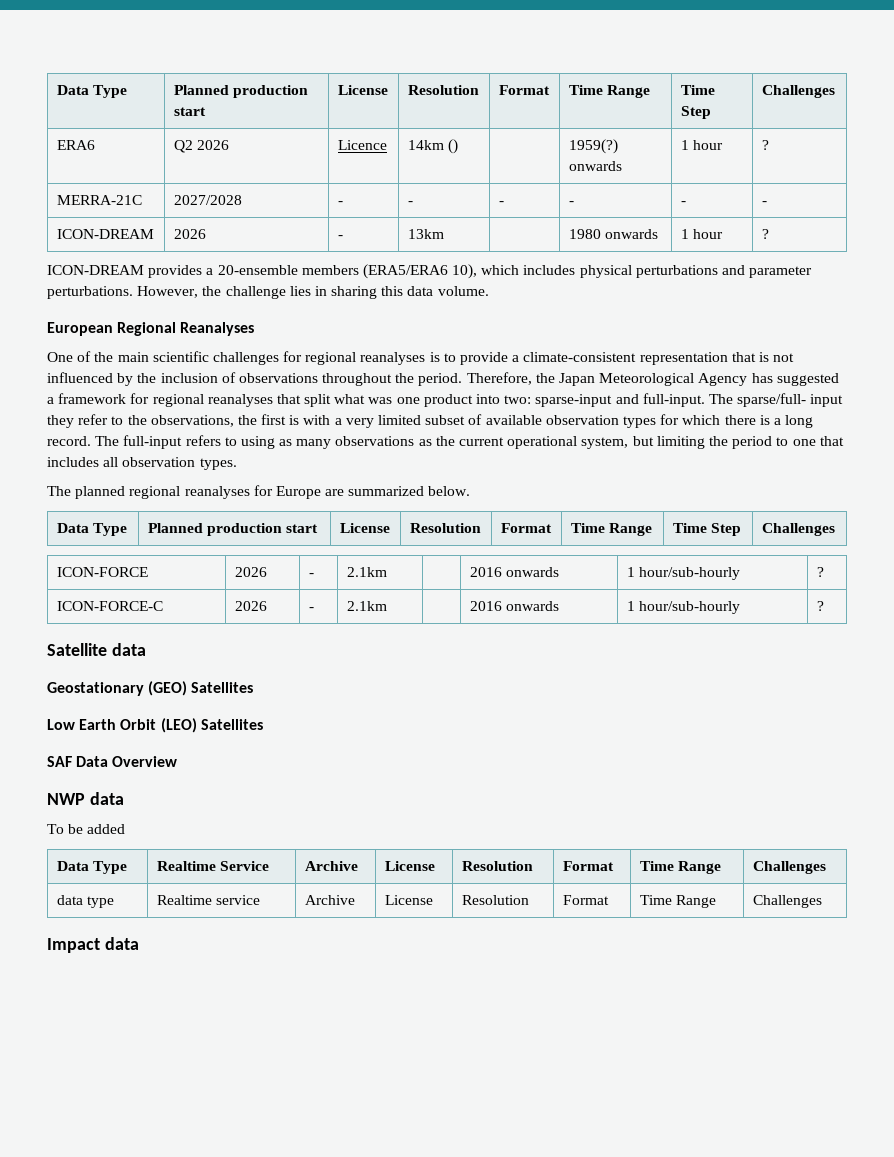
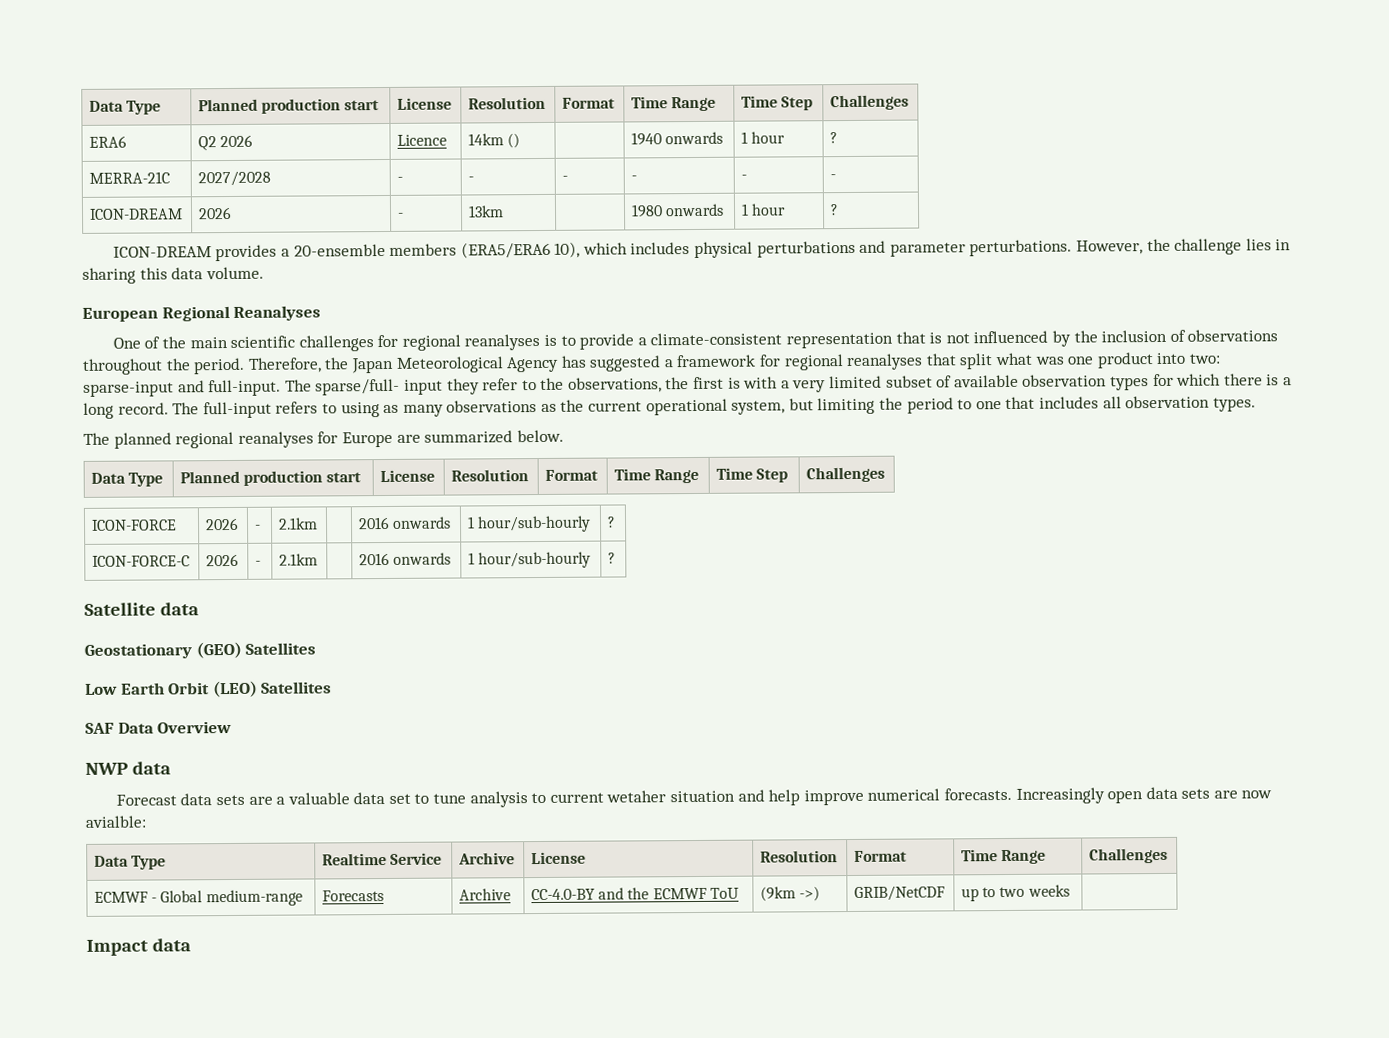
[568,139,618,154] 1959(?) -> [631,132,663,146] 1940
[47,824,126,834] To be added -> [115,786,1273,808] [85,815,146,828] Forecast data sets are a valuable data set to tune analysis to current wetaher situation and help improve numerical forecasts. Increasingly open data sets are now avialble:
[56,895,114,908] [156,895,260,905] [304,895,355,905] [384,895,433,905] [461,895,529,905] [562,895,609,905] [639,895,716,908] [752,895,822,908] data type | Realtime service | Archive | License | Resolution | Format | Time Range | Challenges -> [94,889,303,907] [322,890,385,902] [459,888,512,901] [531,887,739,901] [760,886,821,902] [854,885,946,901] [961,884,1070,902] ECMWF - Global medium-range | Forecasts | Archive | CC-4.0-BY and the ECMWF ToU | (9km ->) | GRIB/NetCDF | up to two weeks |

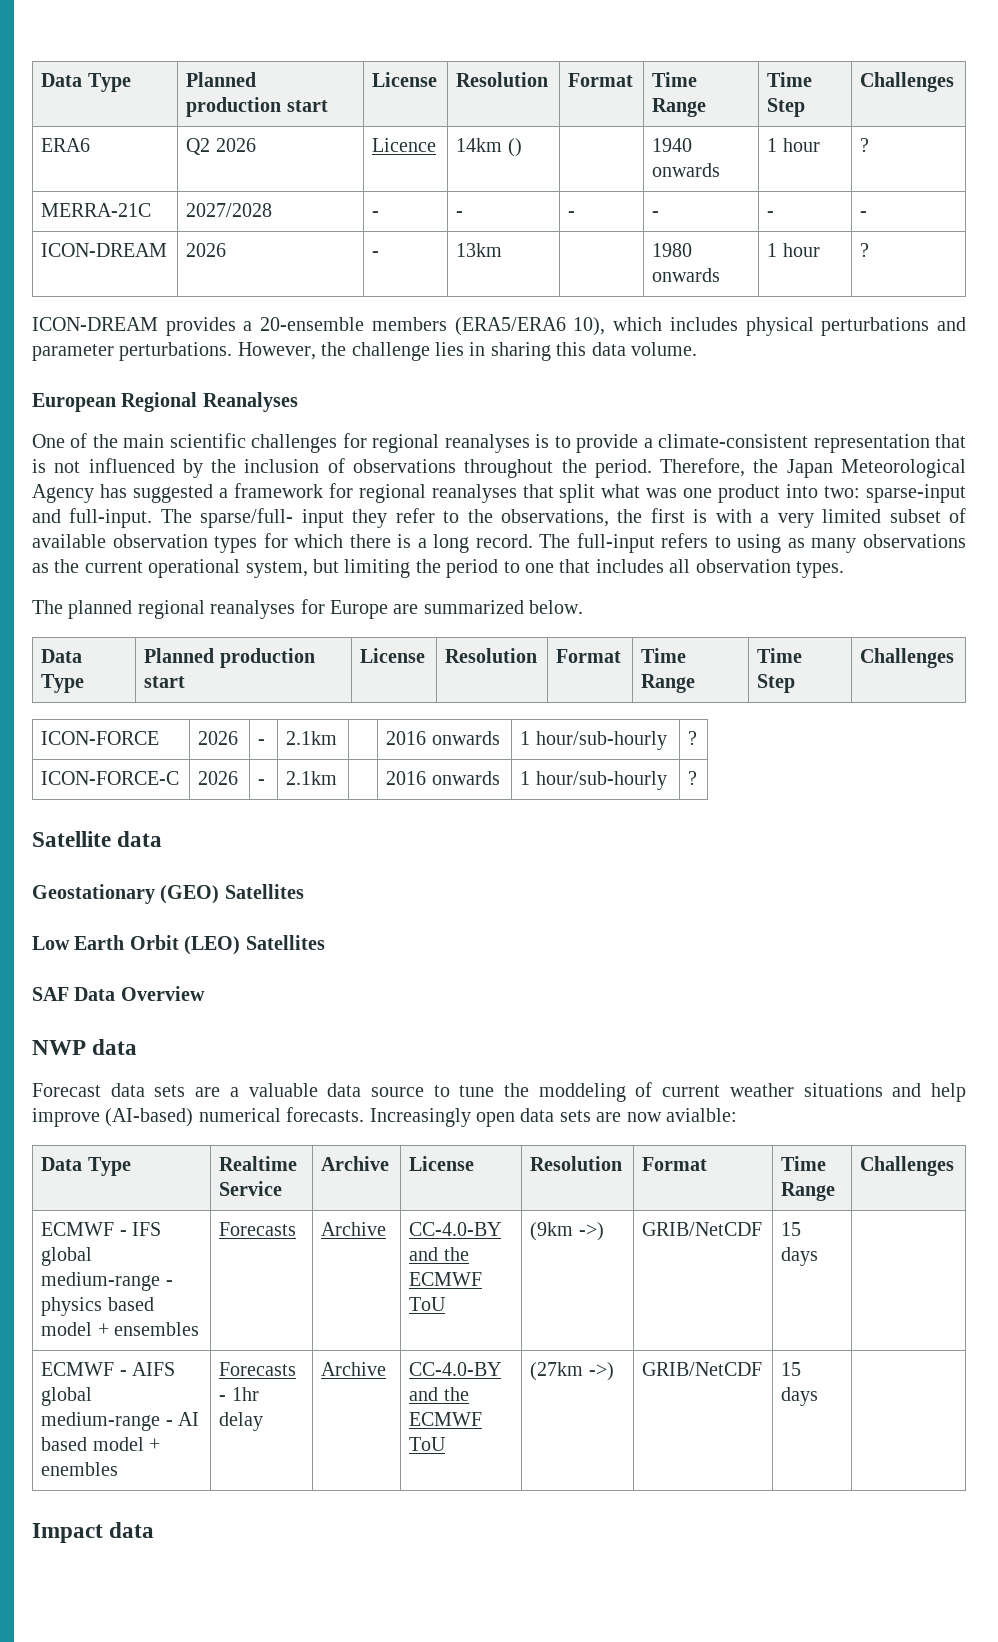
[388,793,411,804] set -> [370,1087,424,1097] source
[469,790,735,808] analysis to current wetaher situation -> [504,1082,883,1102] the moddeling of current weather situations
(864, 797) none -> [105,1108,194,1127] (AI-based)
[160,889,303,907] Global medium-range -> [132,1222,162,1236] [41,1247,93,1266] [41,1272,173,1291] [41,1297,154,1316] [41,1322,200,1336] IFS global medium-range - physics based model + ensembles
[961,884,1070,902] up to two weeks -> [781,1222,802,1236] [781,1247,819,1266] [41,1362,176,1376] [41,1387,93,1406] [41,1412,200,1431] [41,1437,161,1451] [41,1462,119,1476] [219,1362,297,1376] [219,1387,259,1401] [219,1412,264,1431] [321,1362,387,1376] [409,1362,502,1376] [409,1387,469,1401] [409,1412,483,1426] [409,1437,447,1451] [530,1362,614,1381] [642,1362,763,1376] [781,1362,802,1376] [781,1387,819,1406] 15 days | // ECMWF - AIFS global medium-range - AI based model + enembles | Forecasts - 1hr delay | Archive | CC-4.0-BY and the ECMWF ToU | (27km ->) | GRIB/NetCDF | 15 days

